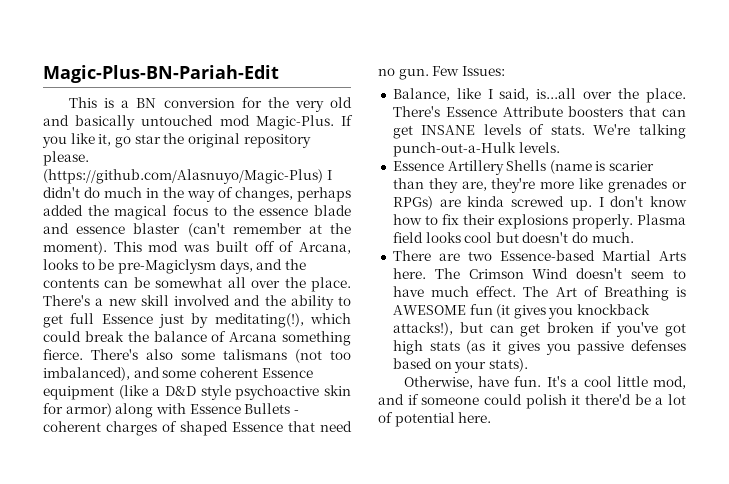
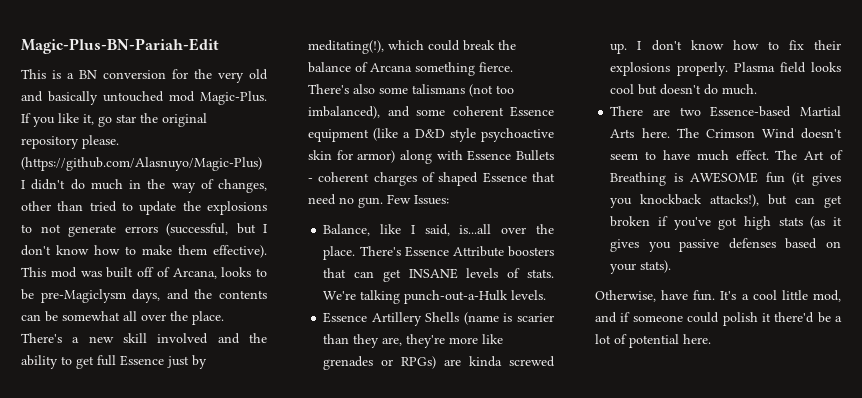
[297,187,351,202] [43,205,352,220] [43,223,351,237] [43,241,107,255] perhaps added the magical focus to the essence blade and essence blaster (can't remember at the moment). -> [21,201,267,215] [21,223,267,237] [21,245,267,258] other than tried to update the explosions to not generate errors (successful, but I don't know how to make them effective).

